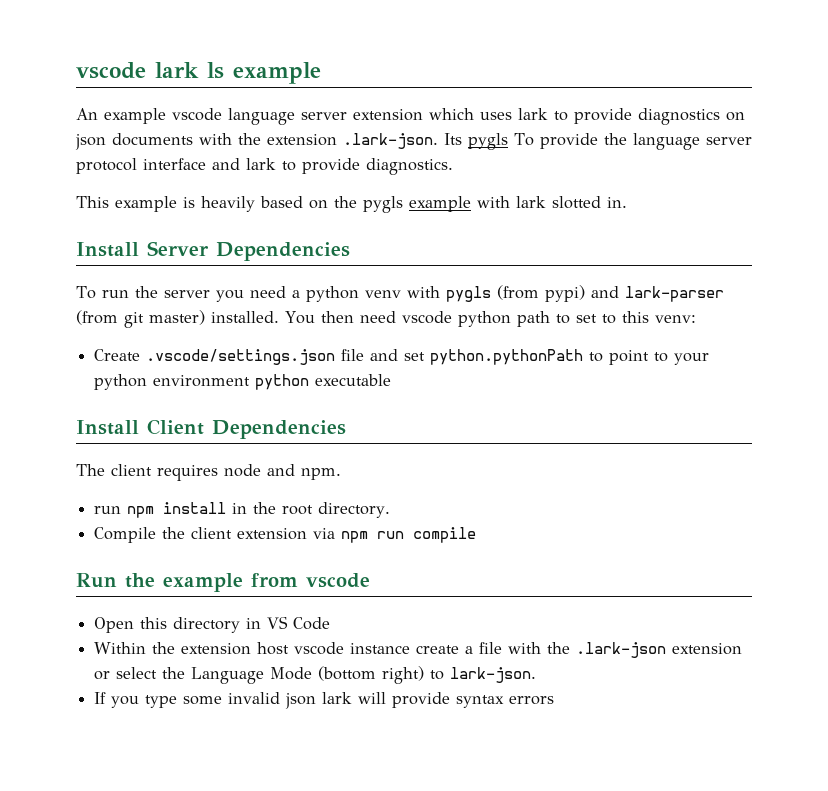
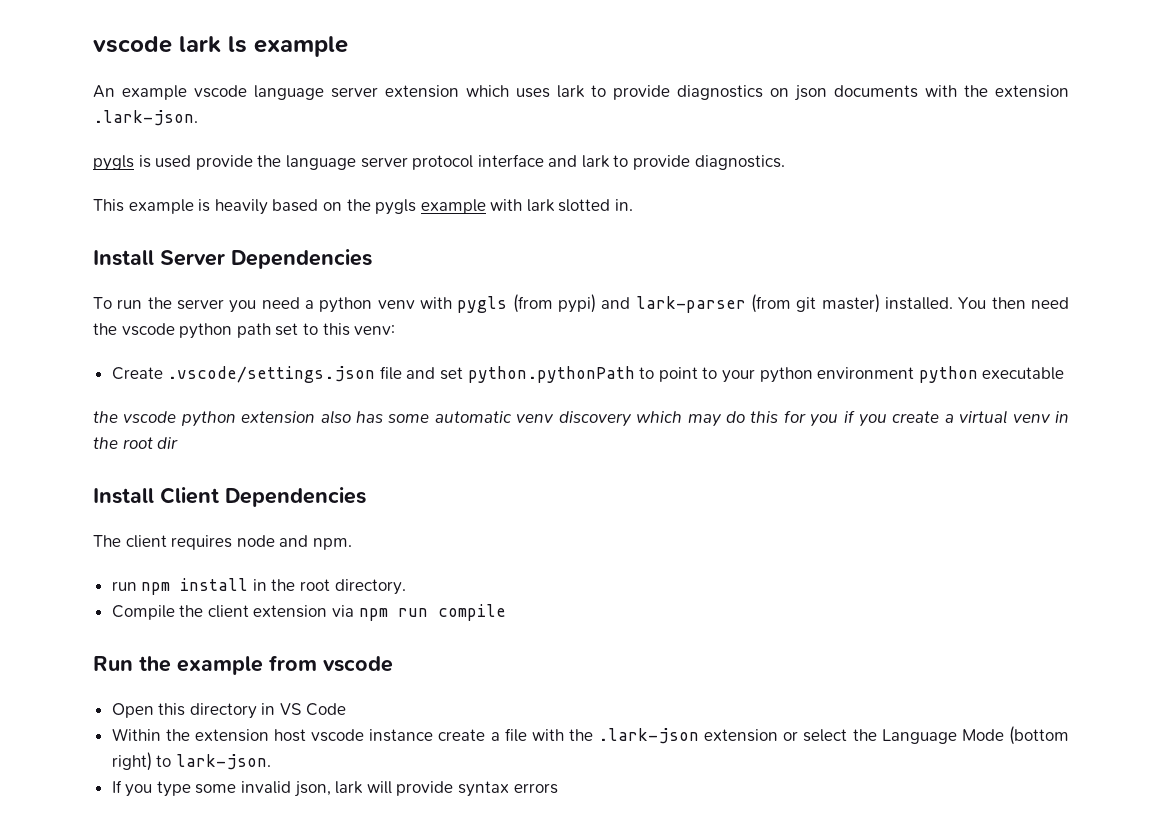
[444,133,534,150] Its pygls To -> [93,155,192,171] // pygls is used
(396, 317) none -> [93,323,117,335] the
[555,314,570,324] to -> (271, 330) none
(392, 380) none -> [93,410,1069,427] [93,437,179,449] // the vscode python extension also has some automatic venv discovery which may do this for you if you create a virtual venv in the root dir
[285,693,317,709] json -> [293,781,331,797] json,

